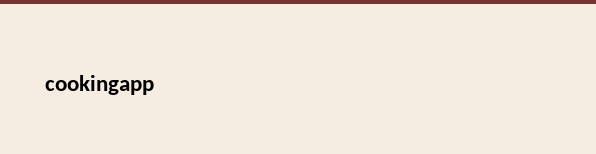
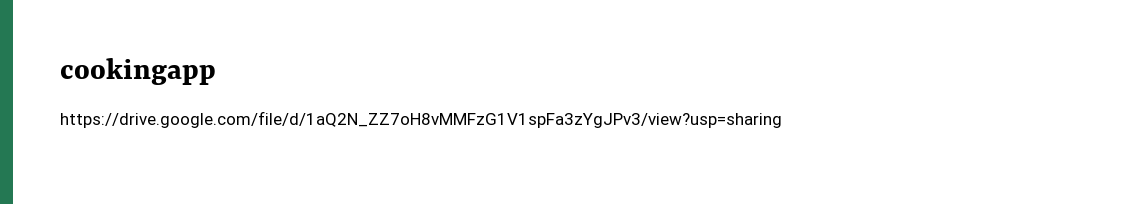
(154, 85) none -> [60,111,782,128] // https://drive.google.com/file/d/1aQ2N_ZZ7oH8vMMFzG1V1spFa3zYgJPv3/view?usp=sharing

